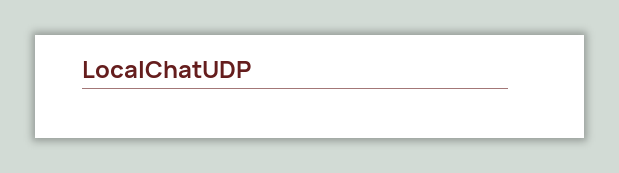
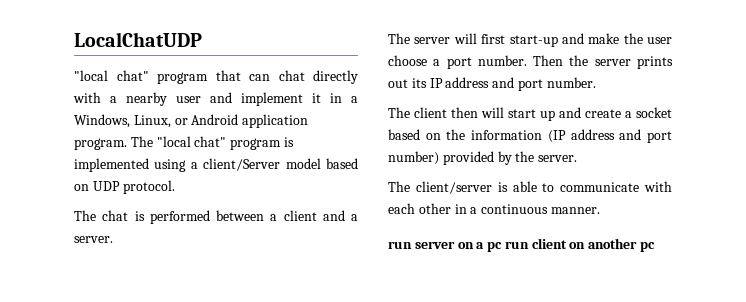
(251, 69) none -> [74,70,358,84] [73,92,358,106] [74,114,309,128] [74,136,294,150] [74,158,358,172] [74,180,175,194] [74,210,358,224] [74,236,113,243] [388,33,672,47] [388,55,673,69] [388,77,596,91] [388,107,672,121] [388,129,672,143] [388,151,578,165] [388,181,672,194] [388,203,600,214] [388,238,656,252] // "local chat" program that can chat directly with a nearby user and implement it in a Windows, Linux, or Android application program. The "local chat" program is implemented using a client/Server model based on UDP protocol. // The chat is performed between a client and a server. // The server will first start-up and make the user choose a port number. Then the server prints out its IP address and port number. // The client then will start up and create a socket based on the information (IP address and port number) provided by the server. // The client/server is able to communicate with each other in a continuous manner. // run server on a pc run client on another pc

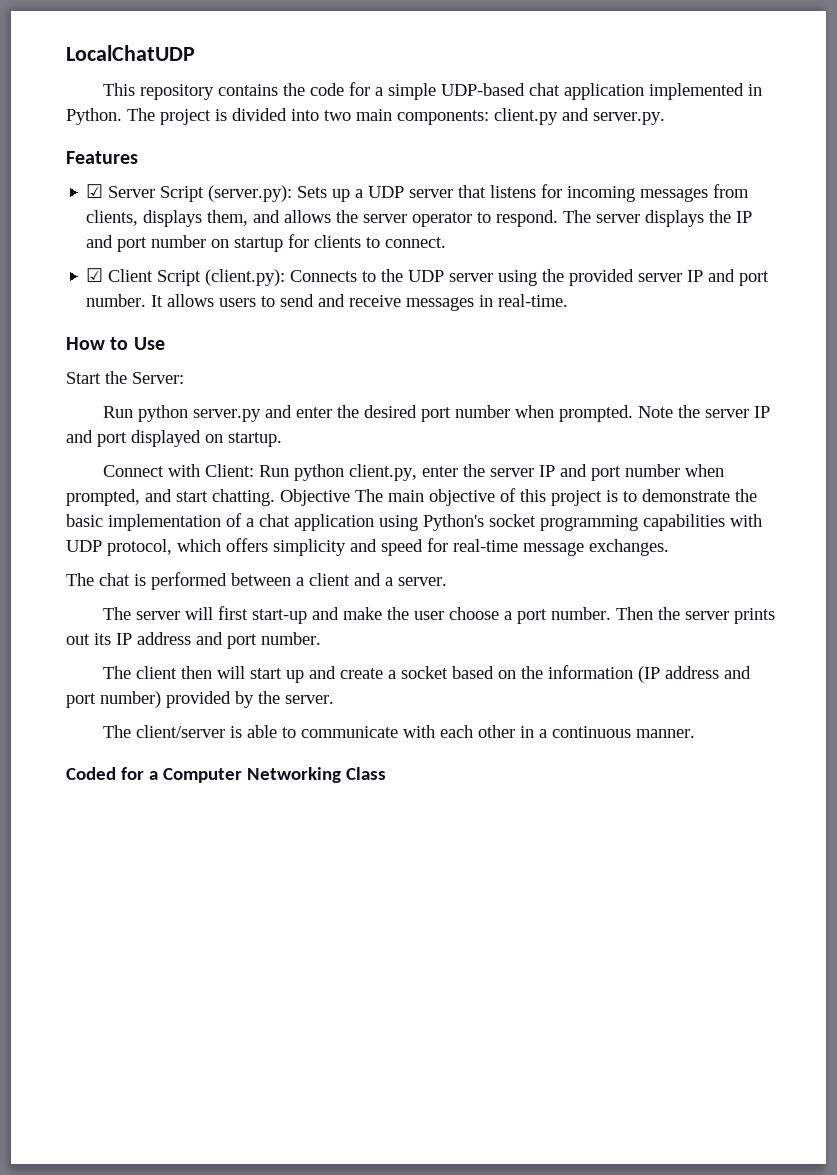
[74,70,358,84] [73,92,358,106] [74,114,309,128] [74,136,294,150] [74,158,358,172] [74,180,175,194] "local chat" program that can chat directly with a nearby user and implement it in a Windows, Linux, or Android application program. The "local chat" program is implemented using a client/Server model based on UDP protocol. -> [102,82,762,100] [66,108,665,125] [66,151,138,164] [86,184,750,202] [86,210,753,227] [86,234,447,252] [86,268,770,286] [86,294,569,311] [66,337,165,350] [66,371,184,384] [102,405,770,422] [66,430,282,447] [102,464,724,481] [66,488,757,506] [66,513,762,531] [66,538,669,556] This repository contains the code for a simple UDP-based chat application implemented in Python. The project is divided into two main components: client.py and server.py. // Features // ☑ Server Script (server.py): Sets up a UDP server that listens for incoming messages from clients, displays them, and allows the server operator to respond. The server displays the IP and port number on startup for clients to connect. // ☑ Client Script (client.py): Connects to the UDP server using the provided server IP and port number. It allows users to send and receive messages in real-time. // How to Use // Start the Server: // Run python server.py and enter the desired port number when prompted. Note the server IP and port displayed on startup. // Connect with Client: Run python client.py, enter the server IP and port number when prompted, and start chatting. Objective The main objective of this project is to demonstrate the basic implementation of a chat application using Python's socket programming capabilities with UDP protocol, which offers simplicity and speed for real-time message exchanges.
[388,238,656,252] run server on a pc run client on another pc -> [66,767,386,783] Coded for a Computer Networking Class

